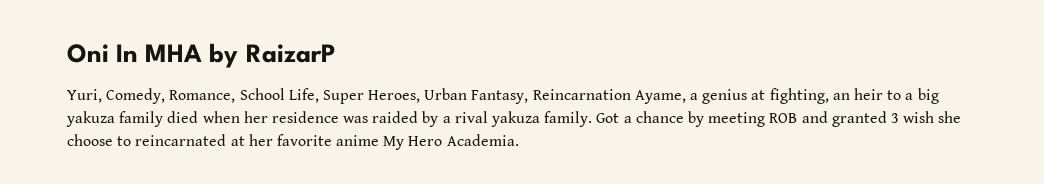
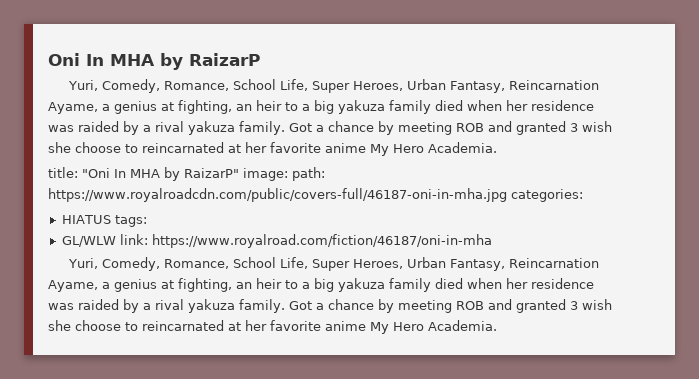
(519, 140) none -> [48,167,325,181] [48,188,583,202] [61,215,147,227] [61,234,492,248] [67,257,599,271] [48,278,594,292] [48,299,612,313] [48,320,497,334] // title: "Oni In MHA by RaizarP" image: path: https://www.royalroadcdn.com/public/covers-full/46187-oni-in-mha.jpg categories: // HIATUS tags: // GL/WLW link: https://www.royalroad.com/fiction/46187/oni-in-mha // Yuri, Comedy, Romance, School Life, Super Heroes, Urban Fantasy, Reincarnation Ayame, a genius at fighting, an heir to a big yakuza family died when her residence was raided by a rival yakuza family. Got a chance by meeting ROB and granted 3 wish she choose to reincarnated at her favorite anime My Hero Academia.

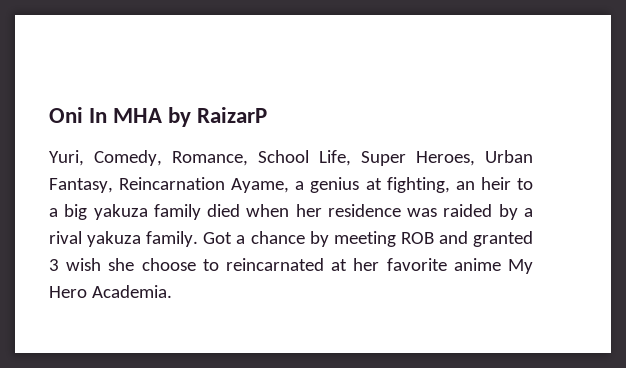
[48,167,325,181] [48,188,583,202] [61,215,147,227] [61,234,492,248] [67,257,599,271] [48,278,594,292] [48,299,612,313] [48,320,497,334] // title: "Oni In MHA by RaizarP" image: path: https://www.royalroadcdn.com/public/covers-full/46187-oni-in-mha.jpg categories: // HIATUS tags: // GL/WLW link: https://www.royalroad.com/fiction/46187/oni-in-mha // Yuri, Comedy, Romance, School Life, Super Heroes, Urban Fantasy, Reincarnation Ayame, a genius at fighting, an heir to a big yakuza family died when her residence was raided by a rival yakuza family. Got a chance by meeting ROB and granted 3 wish she choose to reincarnated at her favorite anime My Hero Academia. -> (172, 291) none

